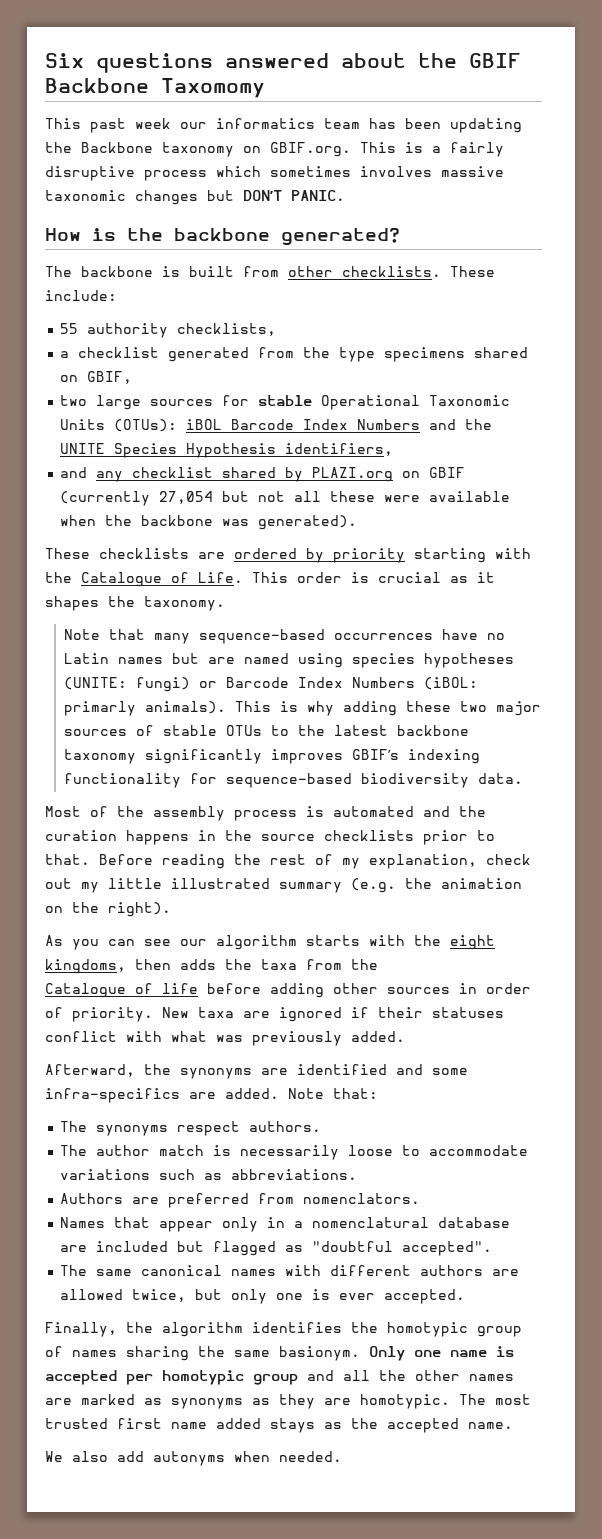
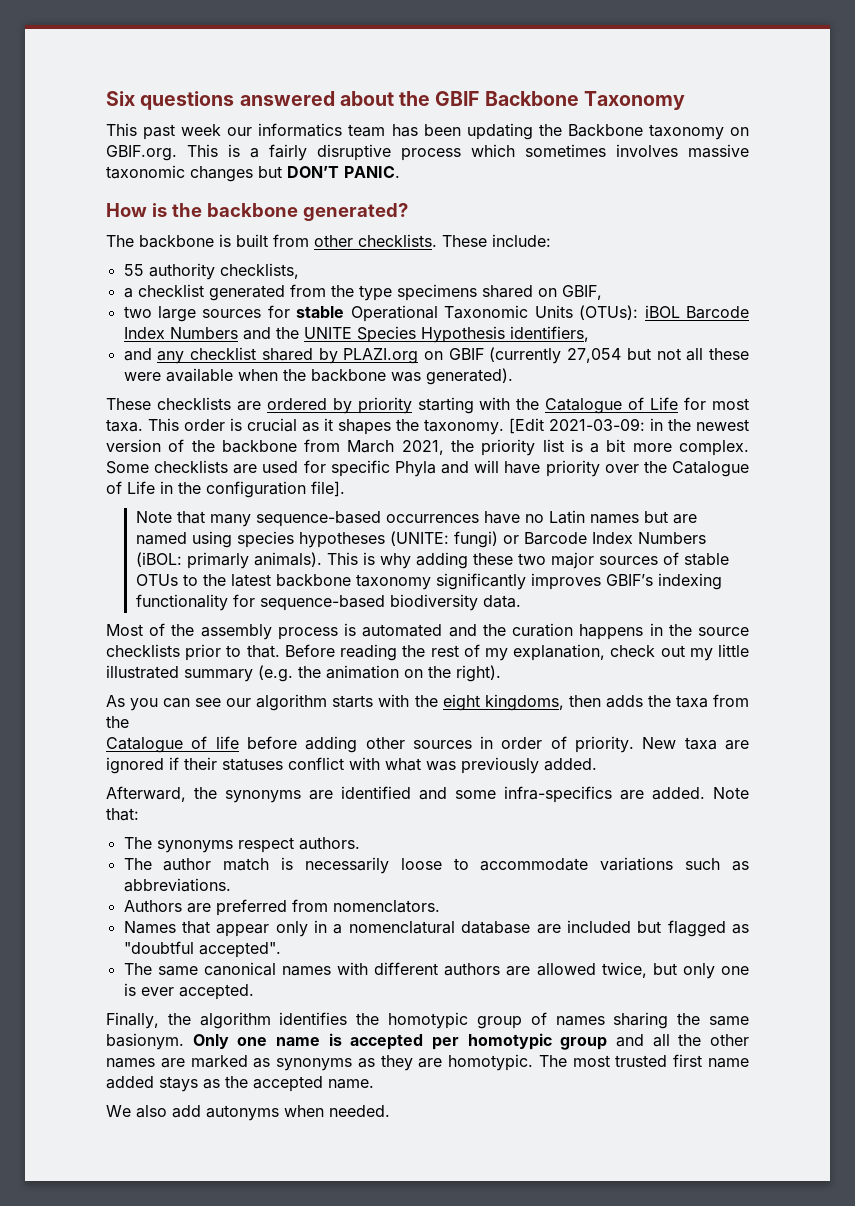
[161,78,265,98] Taxomomy -> [583,91,685,110] Taxonomy
[198,572,243,583] Life. -> [650,397,749,410] [106,419,143,432] Life for most taxa.
(225, 603) none -> [509,418,749,434] [106,439,749,456] [106,460,749,477] [106,481,345,498] [Edit 2021-03-09: in the newest version of the backbone from March 2021, the priority list is a bit more complex. Some checklists are used for specific Phyla and will have priority over the Catalogue of Life in the configuration file].

